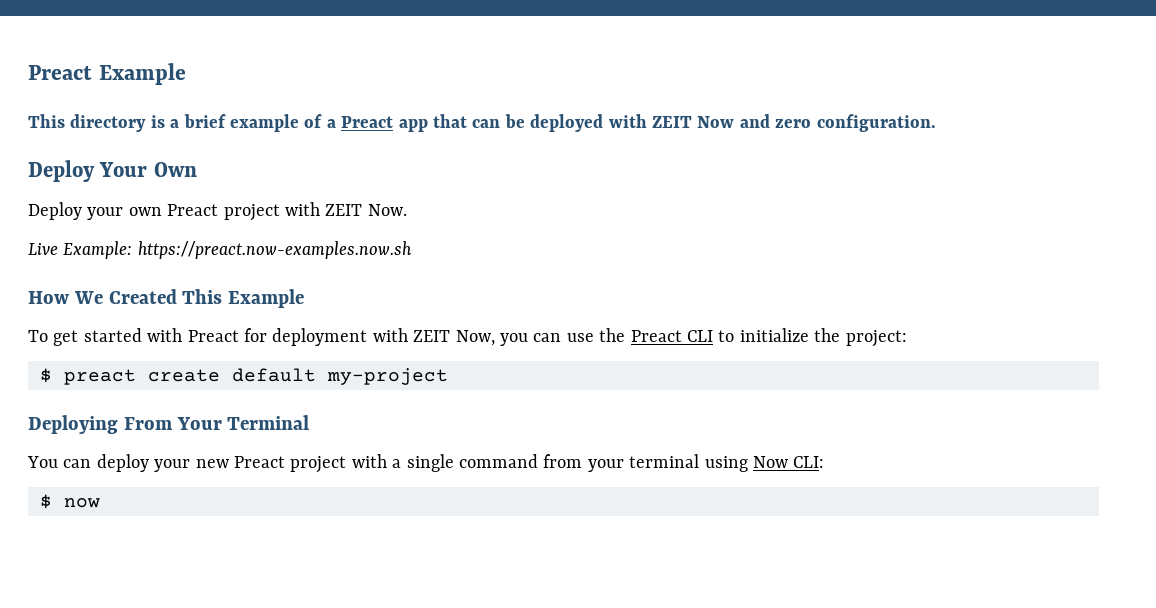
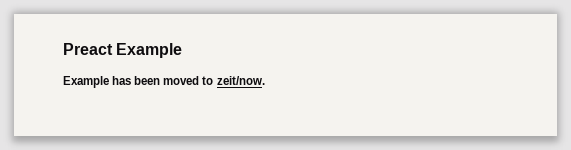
[28,114,936,132] [28,160,197,182] [28,202,407,221] [28,241,412,259] [28,289,305,308] [28,328,907,347] [40,368,448,385] [28,415,310,434] [27,454,825,473] [40,494,100,509] This directory is a brief example of a Preact app that can be deployed with ZEIT Now and zero configuration. // Deploy Your Own // Deploy your own Preact project with ZEIT Now. // Live Example: https://preact.now-examples.now.sh // How We Created This Example // To get started with Preact for deployment with ZEIT Now, you can use the Preact CLI to initialize the project: // $ preact create default my-project // Deploying From Your Terminal // You can deploy your new Preact project with a single command from your terminal using Now CLI: // $ now -> [63,76,265,88] Example has been moved to zeit/now.

